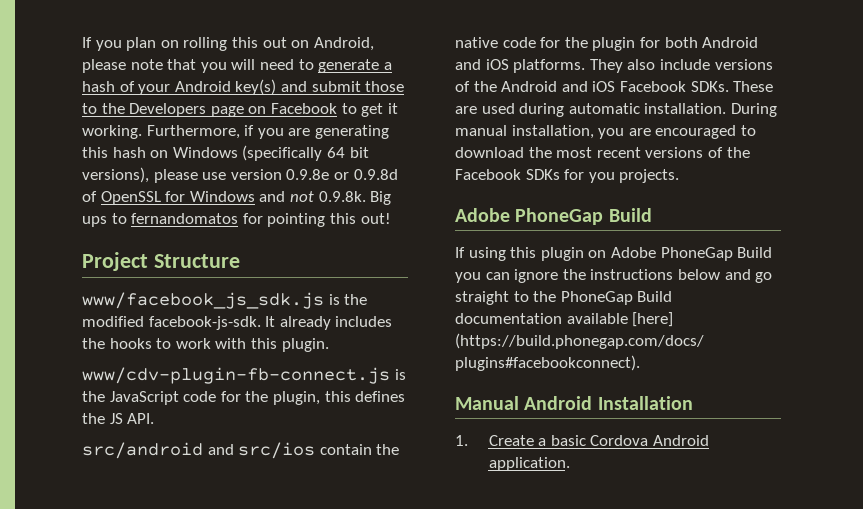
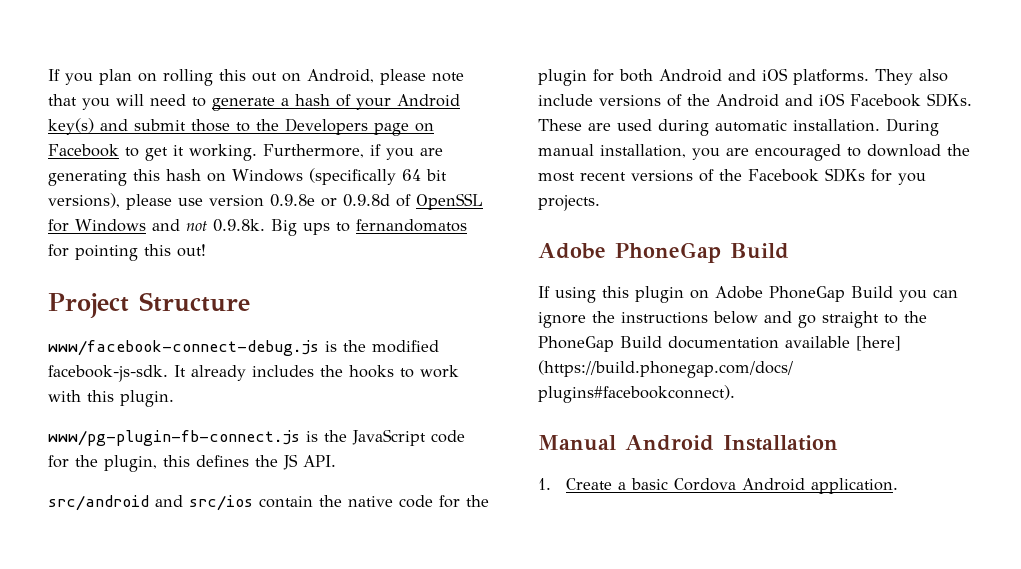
[82,292,324,309] www/facebook_js_sdk.js -> [48,340,319,356] www/facebook-connect-debug.js
[82,367,390,384] www/cdv-plugin-fb-connect.js -> [48,430,300,446] www/pg-plugin-fb-connect.js

